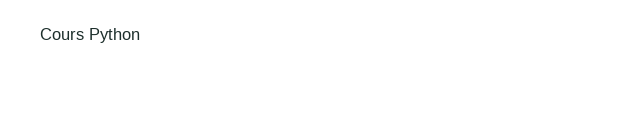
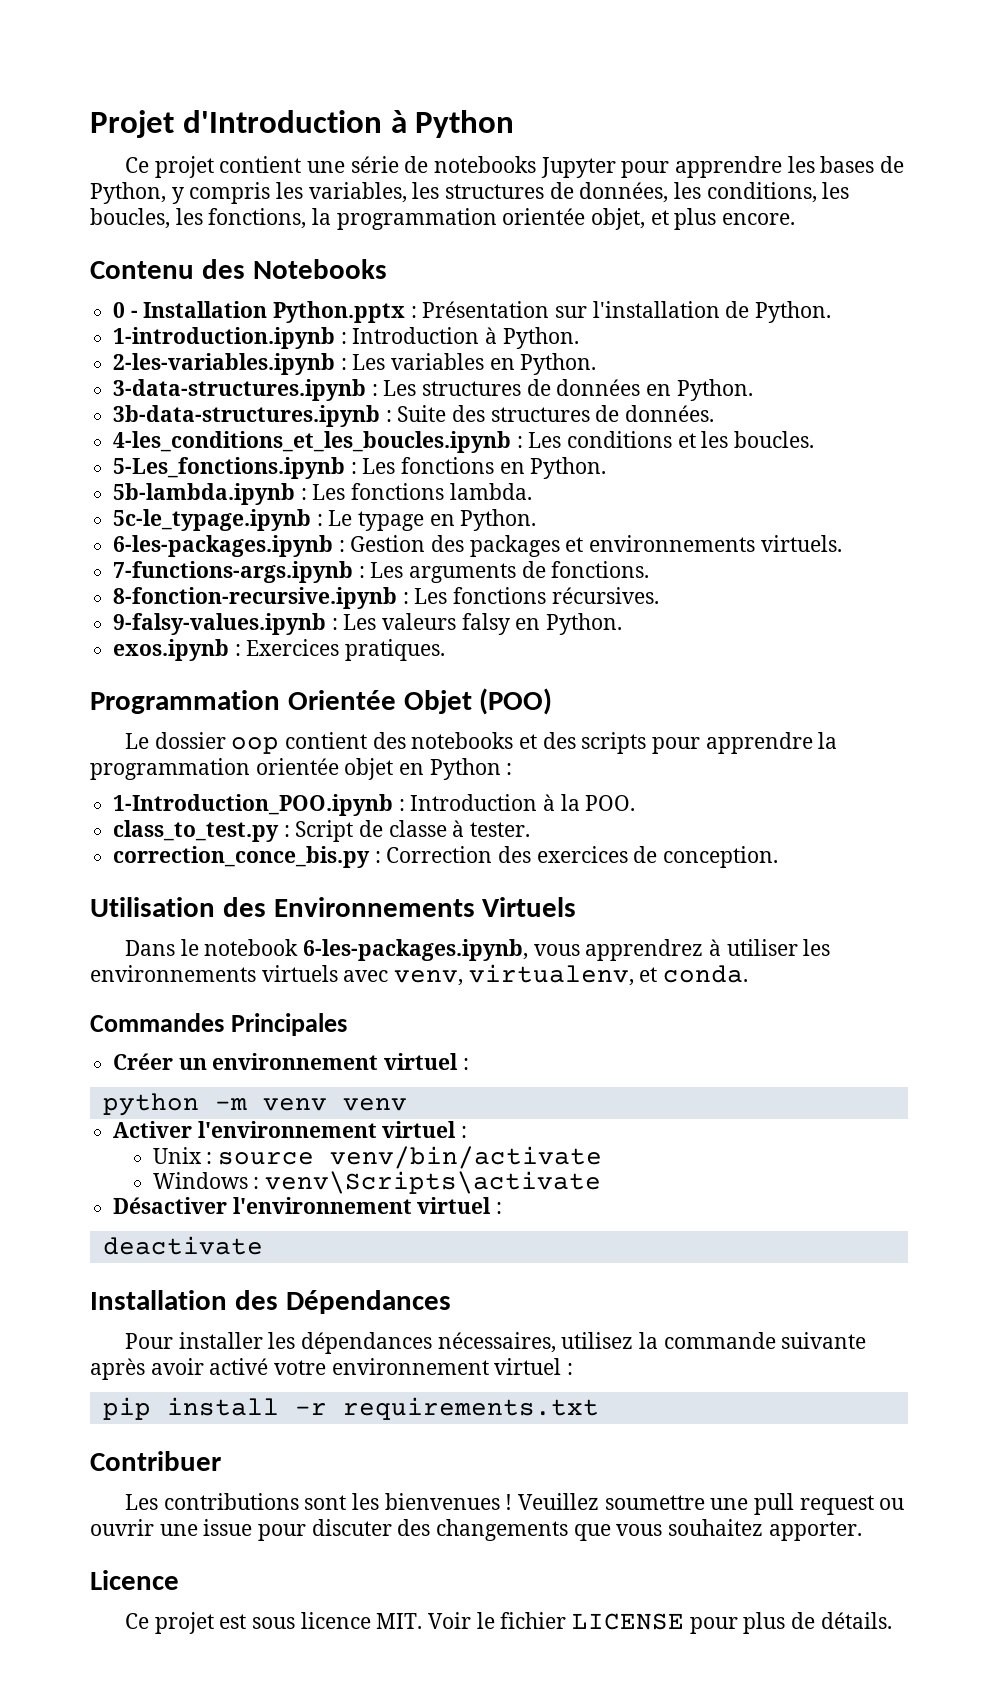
[40,28,140,43] Cours Python -> [90,110,515,138] [125,156,905,178] [90,182,850,204] [90,208,796,230] [90,259,387,279] [113,301,832,323] [113,327,579,349] [113,353,597,375] [113,379,753,401] [113,405,715,427] [113,431,815,453] [113,457,607,479] [113,483,532,505] [113,509,537,531] [113,535,842,557] [113,561,650,583] [113,587,659,609] [113,613,623,635] [113,639,446,661] [90,688,553,715] [125,732,838,754] [90,758,513,780] [113,794,636,816] [113,820,531,842] [113,846,779,868] [90,897,577,917] [125,939,831,961] [90,964,749,986] [90,1013,348,1036] [113,1053,469,1070] [102,1093,407,1116] [113,1121,468,1138] [152,1146,603,1169] [152,1171,602,1194] [113,1197,503,1214] [102,1236,263,1255] [90,1290,451,1314] [125,1332,867,1354] [90,1358,574,1380] [102,1397,599,1420] [90,1451,221,1471] [125,1493,905,1515] [90,1519,862,1541] [90,1570,179,1590] [125,1612,892,1634] Projet d'Introduction à Python // Ce projet contient une série de notebooks Jupyter pour apprendre les bases de Python, y compris les variables, les structures de données, les conditions, les boucles, les fonctions, la programmation orientée objet, et plus encore. // Contenu des Notebooks // 0 - Installation Python.pptx : Présentation sur l'installation de Python. // 1-introduction.ipynb : Introduction à Python. // 2-les-variables.ipynb : Les variables en Python. // 3-data-structures.ipynb : Les structures de données en Python. // 3b-data-structures.ipynb : Suite des structures de données. // 4-les_conditions_et_les_boucles.ipynb : Les conditions et les boucles. // 5-Les_fonctions.ipynb : Les fonctions en Python. // 5b-lambda.ipynb : Les fonctions lambda. // 5c-le_typage.ipynb : Le typage en Python. // 6-les-packages.ipynb : Gestion des packages et environnements virtuels. // 7-functions-args.ipynb : Les arguments de fonctions. // 8-fonction-recursive.ipynb : Les fonctions récursives. // 9-falsy-values.ipynb : Les valeurs falsy en Python. // exos.ipynb : Exercices pratiques. // Programmation Orientée Objet (POO) // Le dossier oop contient des notebooks et des scripts pour apprendre la programmation orientée objet en Python : // 1-Introduction_POO.ipynb : Introduction à la POO. // class_to_test.py : Script de classe à tester. // correction_conce_bis.py : Correction des exercices de conception. // Utilisation des Environnements Virtuels // Dans le notebook 6-les-packages.ipynb, vous apprendrez à utiliser les environnements virtuels avec venv, virtualenv, et conda. // Commandes Principales // Créer un environnement virtuel : // python -m venv venv // Activer l'environnement virtuel : // Unix : source venv/bin/activate // Windows : venv\Scripts\activate // Désactiver l'environnement virtuel : // deactivate // Installation des Dépendances // Pour installer les dépendances nécessaires, utilisez la commande suivante après avoir activé votre environnement virtuel : // pip install -r requirements.txt // Contribuer // Les contributions sont les bienvenues ! Veuillez soumettre une pull request ou ouvrir une issue pour discuter des changements que vous souhaitez apporter. // Licence // Ce projet est sous licence MIT. Voir le fichier LICENSE pour plus de détails.

